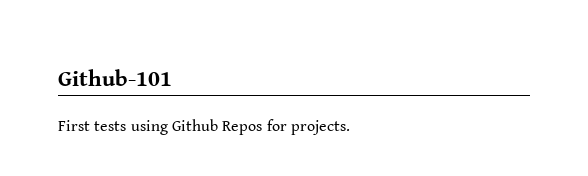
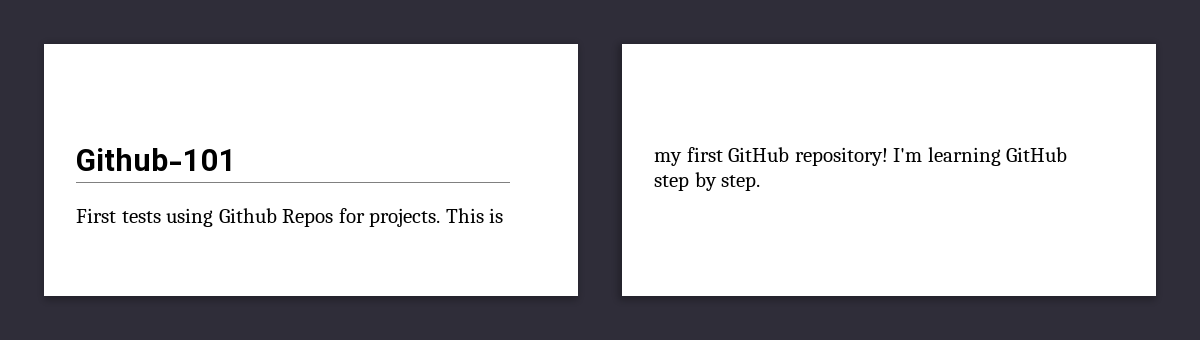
(350, 127) none -> [445,208,504,223] [654,147,1068,166] [654,172,761,191] This is my first GitHub repository! I'm learning GitHub step by step.

